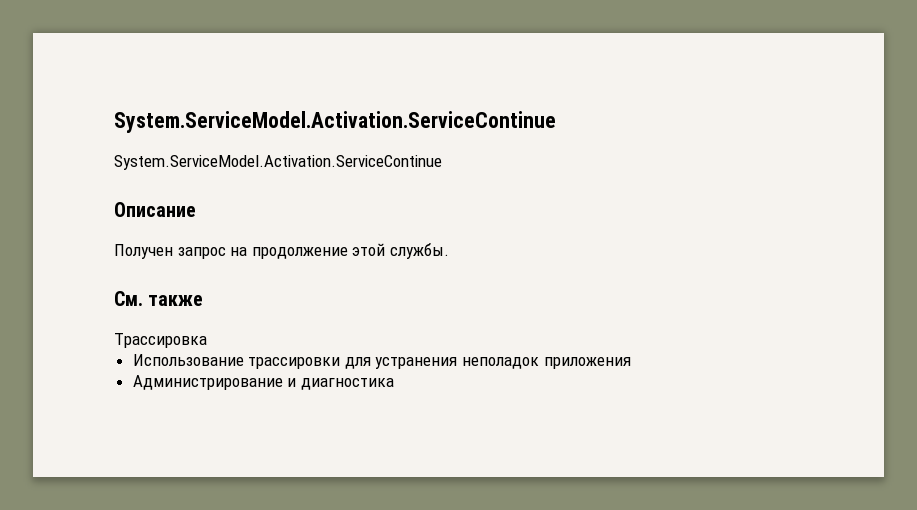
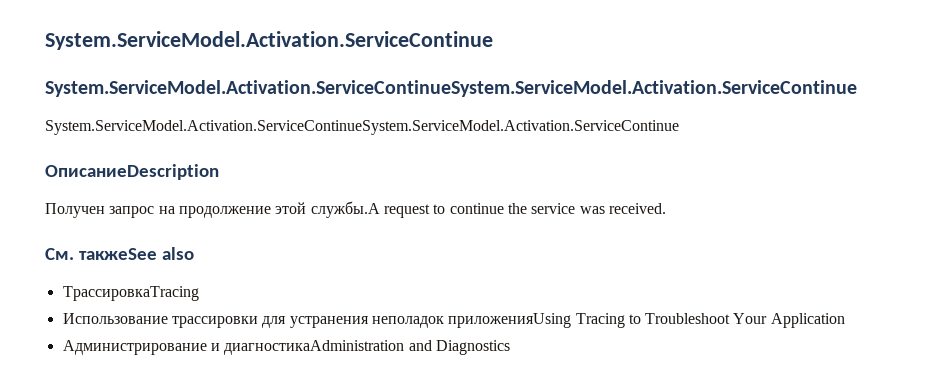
[114,111,556,133] [114,155,442,170] [114,202,196,217] System.ServiceModel.Activation.ServiceContinue // System.ServiceModel.Activation.ServiceContinue // Описание -> [45,31,493,50] [45,80,857,97] [45,120,679,135] [45,164,219,180] System.ServiceModel.Activation.ServiceContinue // System.ServiceModel.Activation.ServiceContinueSystem.ServiceModel.Activation.ServiceContinue // System.ServiceModel.Activation.ServiceContinueSystem.ServiceModel.Activation.ServiceContinue // ОписаниеDescription
[389,243,449,259] [114,291,204,306] [114,333,207,348] службы. // См. также // Трассировка -> [310,201,666,218] [45,247,194,260] [62,286,199,301] службы.A request to continue the service was received. // См. такжеSee also // ТрассировкаTracing
[543,357,631,369] приложения -> [448,313,845,328] приложенияUsing Tracing to Troubleshoot Your Application
[300,378,394,390] диагностика -> [224,340,510,355] диагностикаAdministration and Diagnostics

